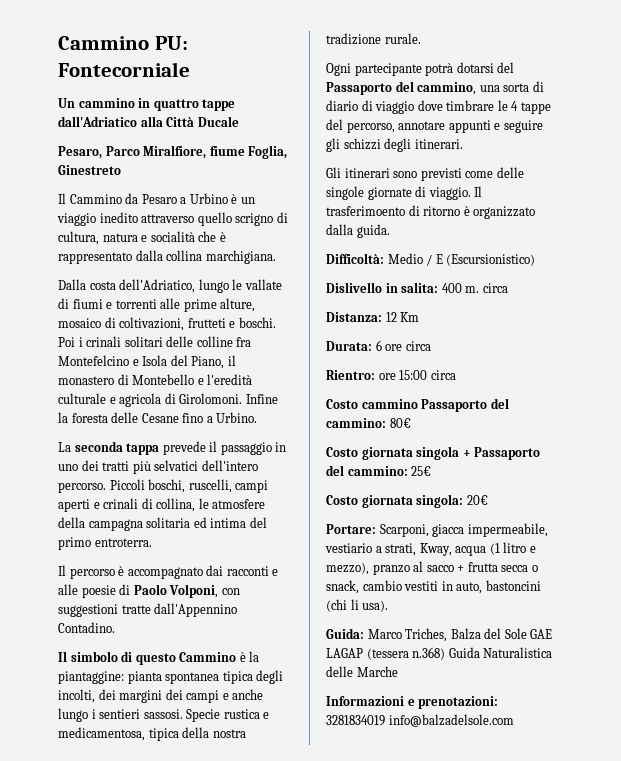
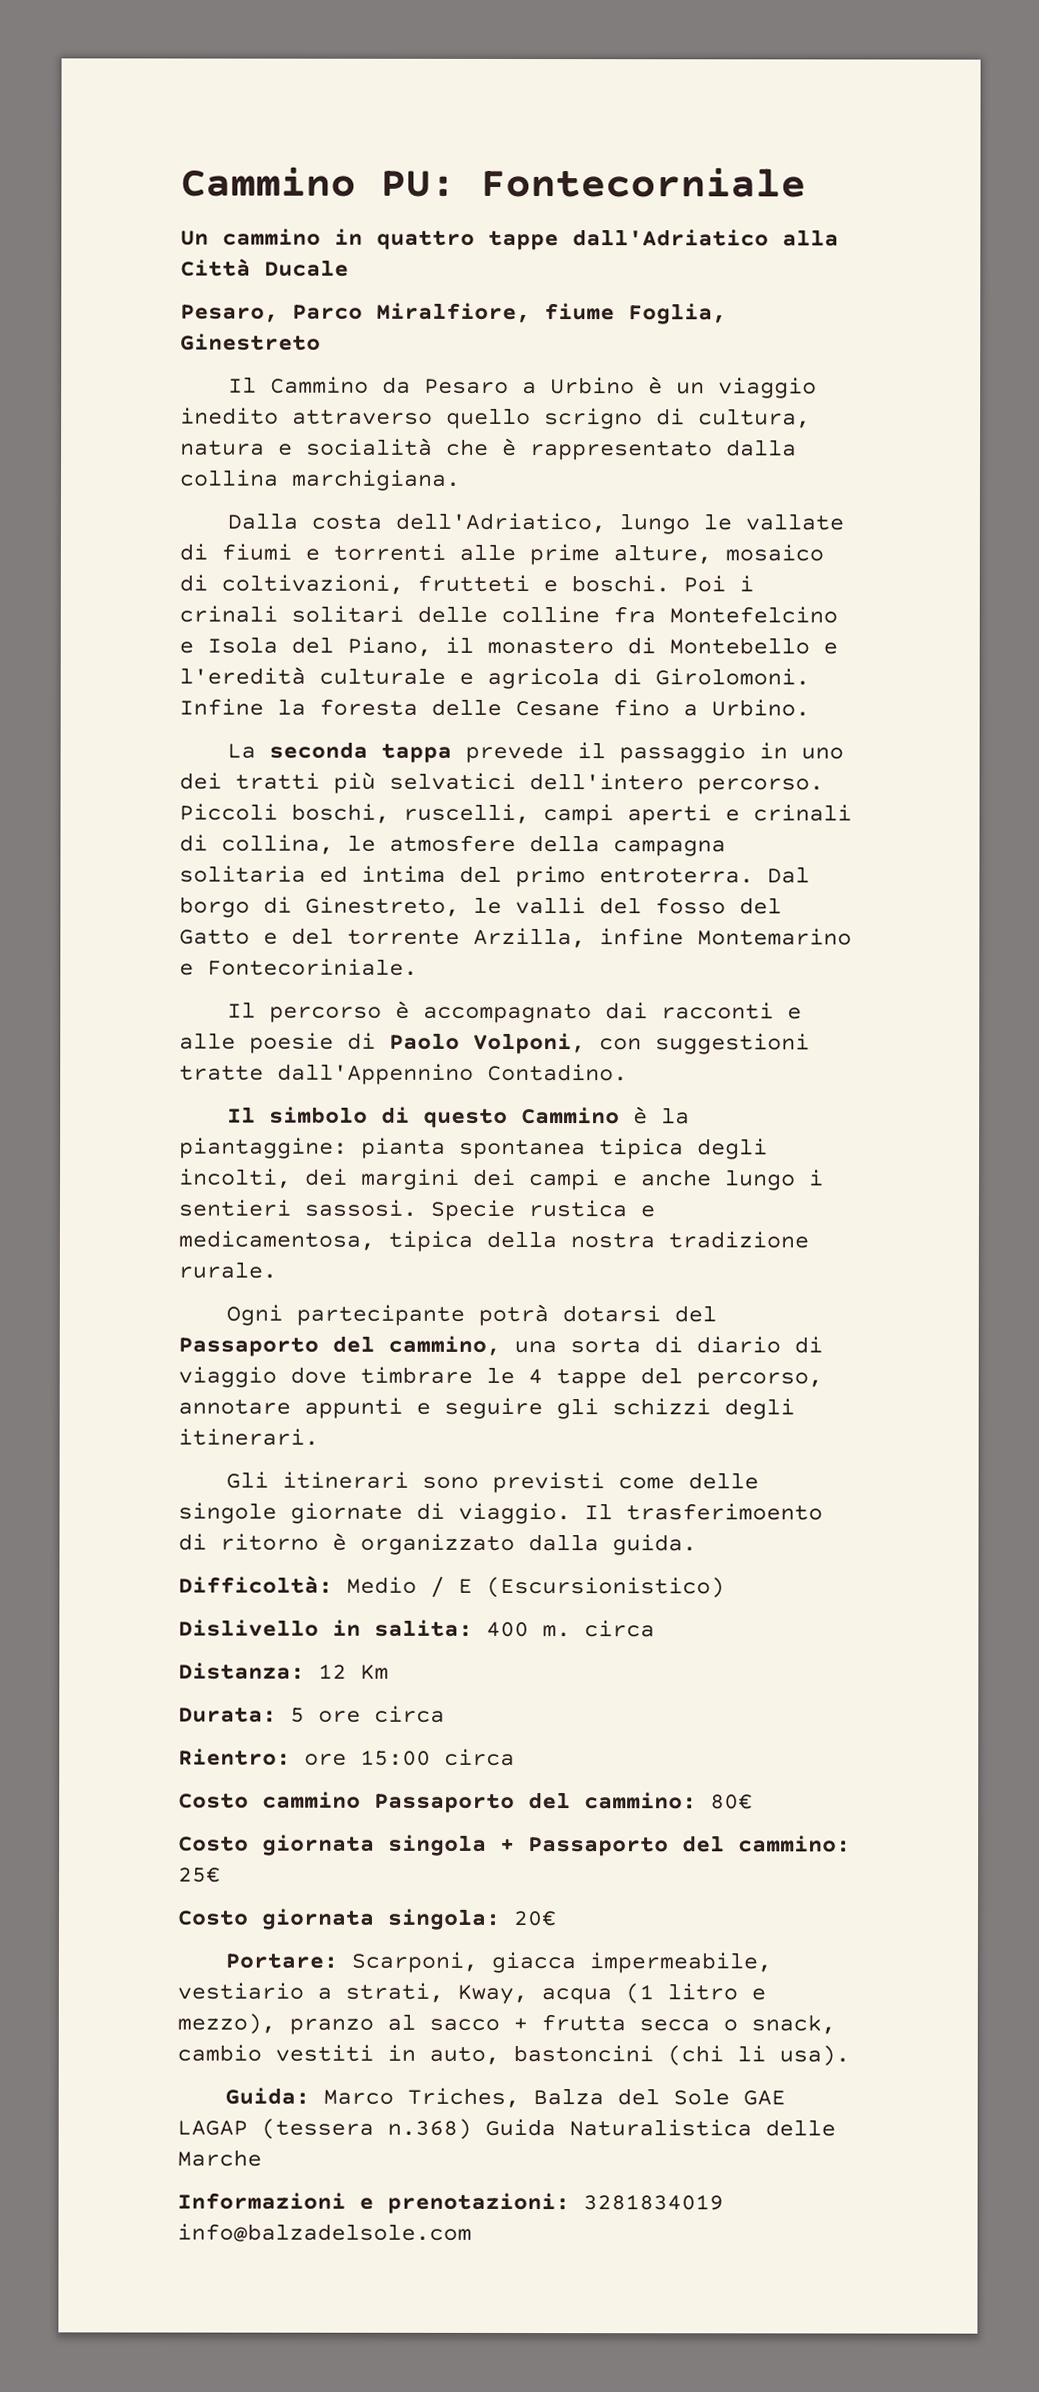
(152, 542) none -> [767,866,810,884] [179,896,782,918] [179,927,852,949] [179,958,418,976] Dal borgo di Ginestreto, le valli del fosso del Gatto e del torrente Arzilla, infine Montemarino e Fontecoriniale.
[375,340,382,351] 6 -> [290,1707,305,1723] 5

